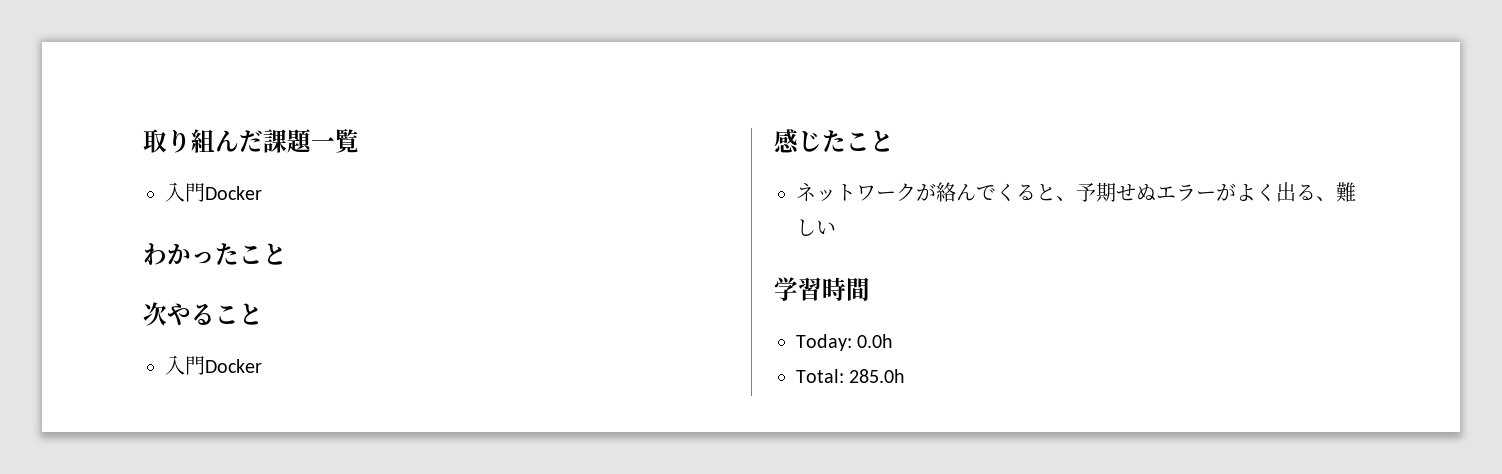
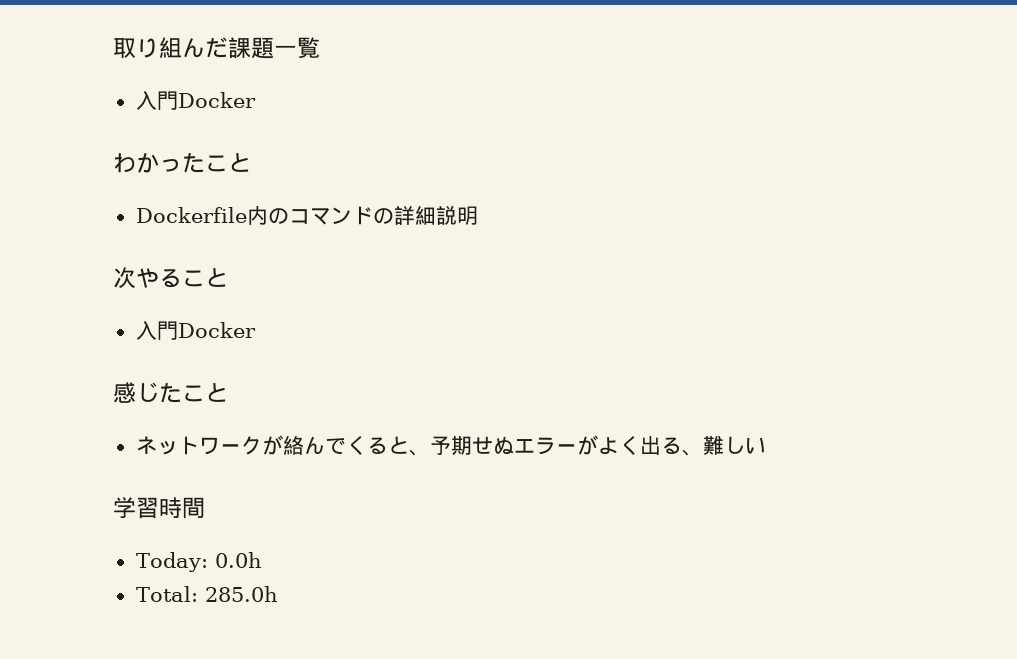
(287, 254) none -> [135,205,478,225] // Dockerfile内のコマンドの詳細説明

